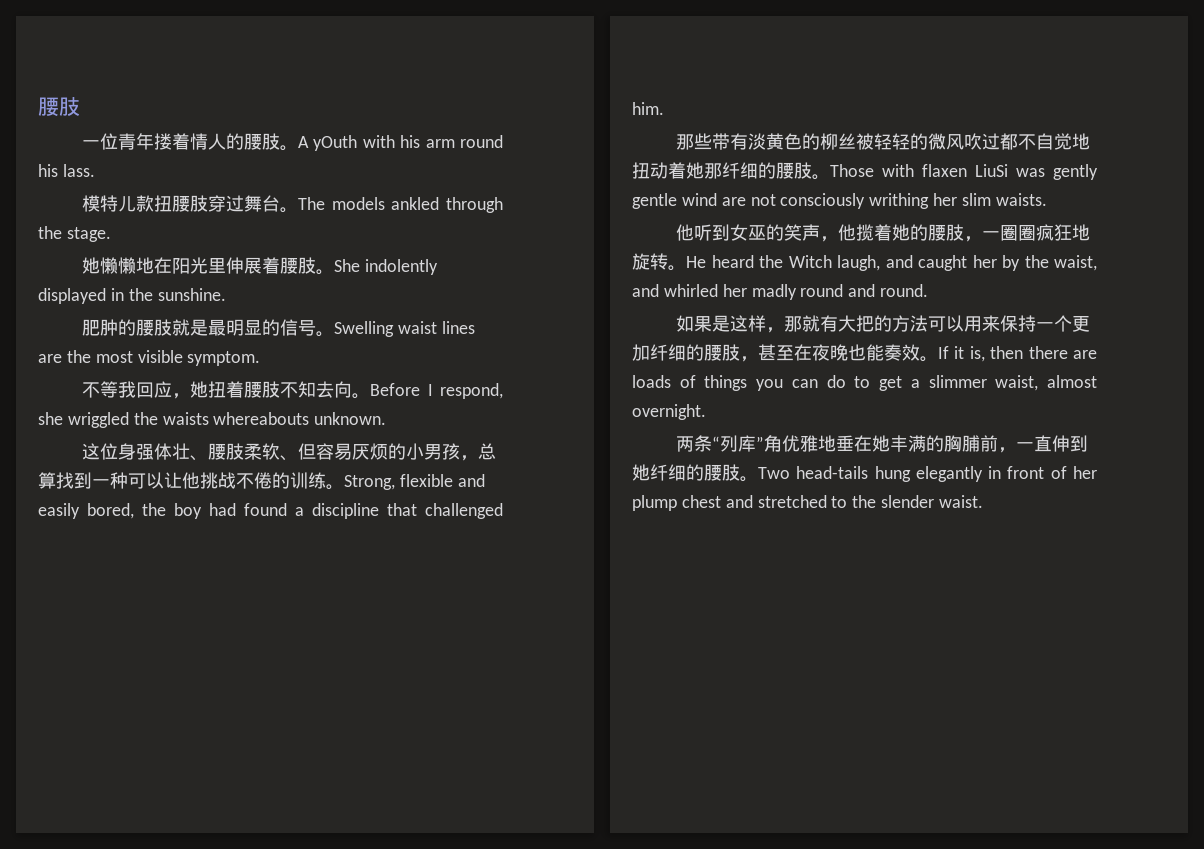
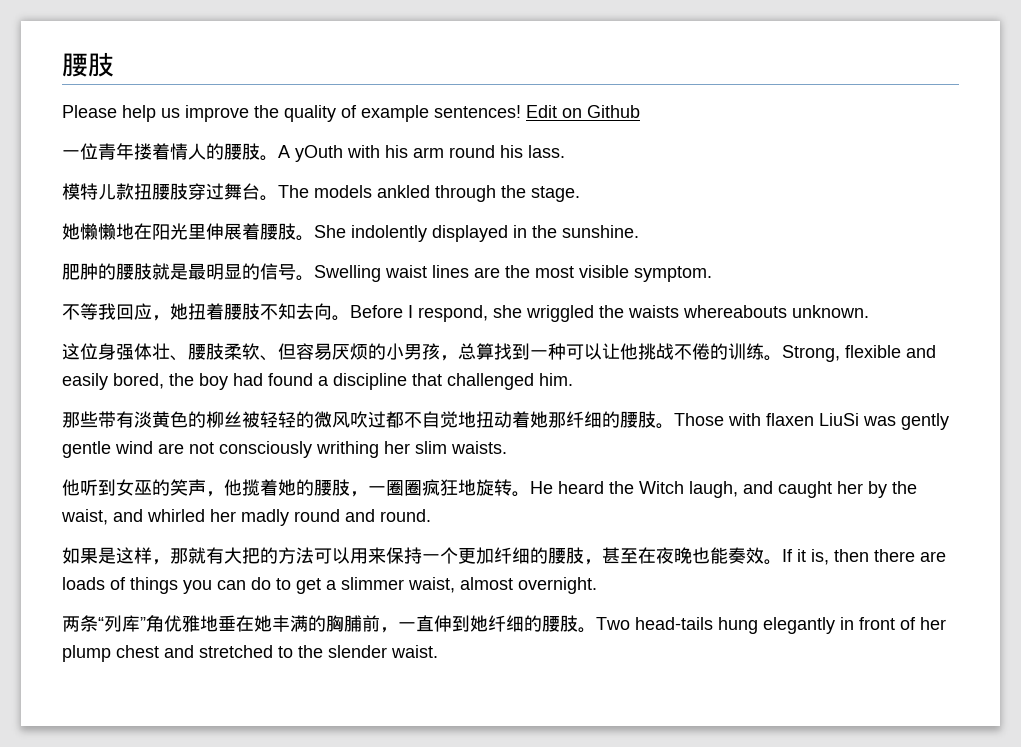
[38,97,80,117] 腰肢 -> [62,52,114,77] [62,105,640,122] 腰肢 // Please help us improve the quality of example sentences! Edit on Github

